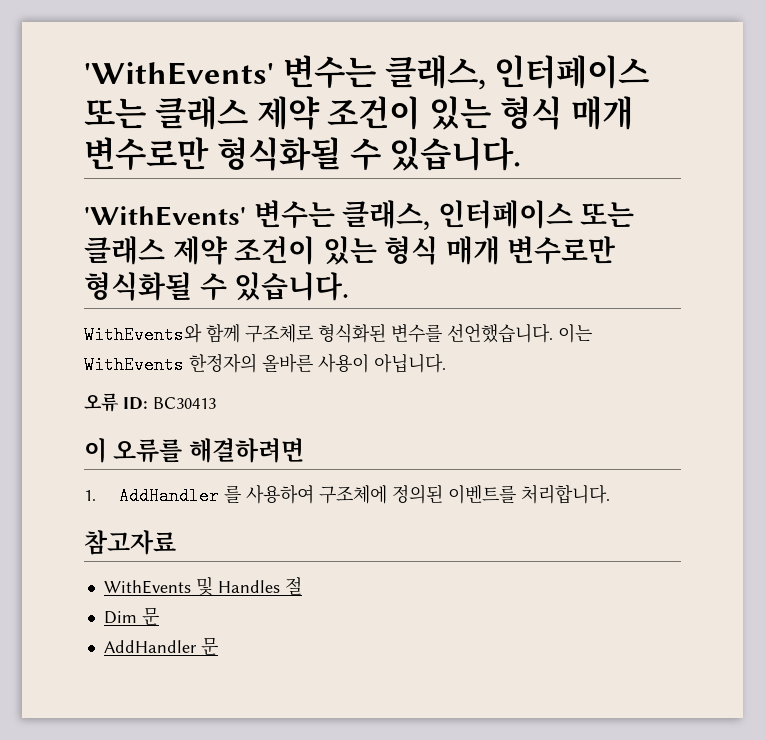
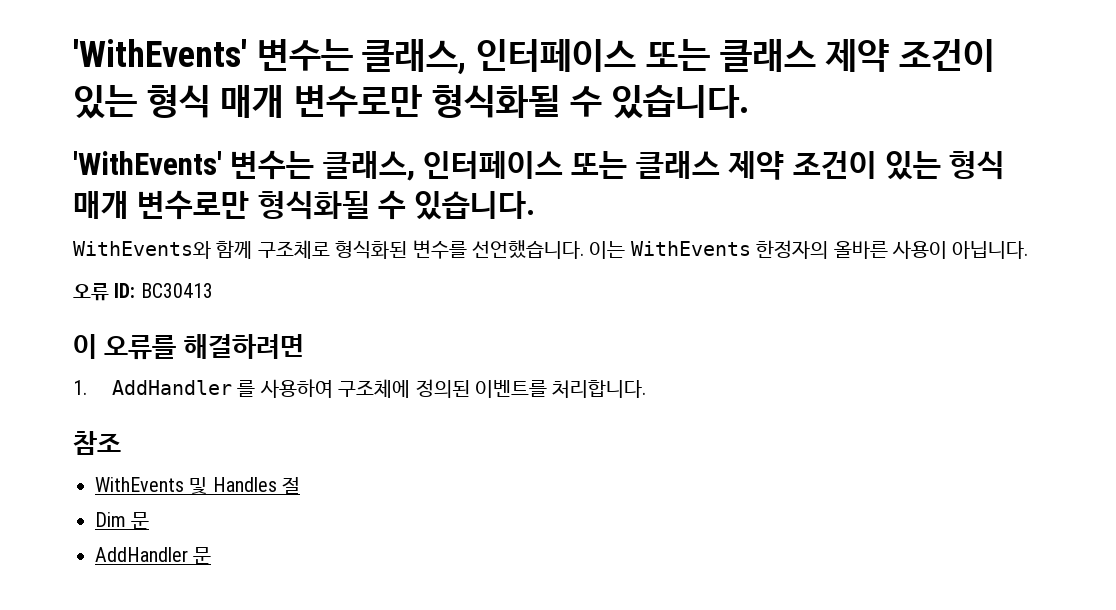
[84,530,176,555] 참고자료 -> [73,431,121,455] 참조

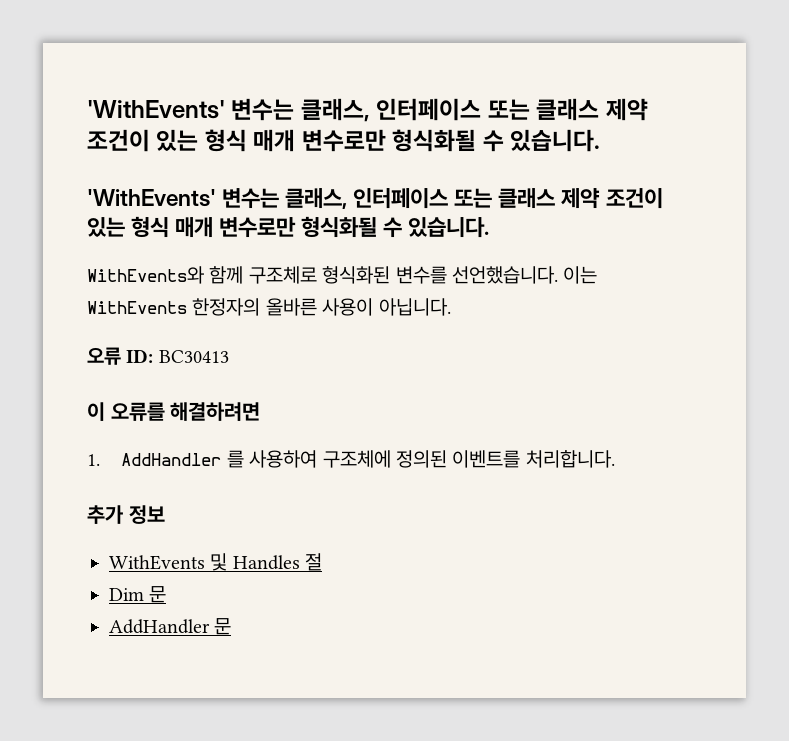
[73,431,121,455] 참조 -> [87,505,165,524] 추가 정보

